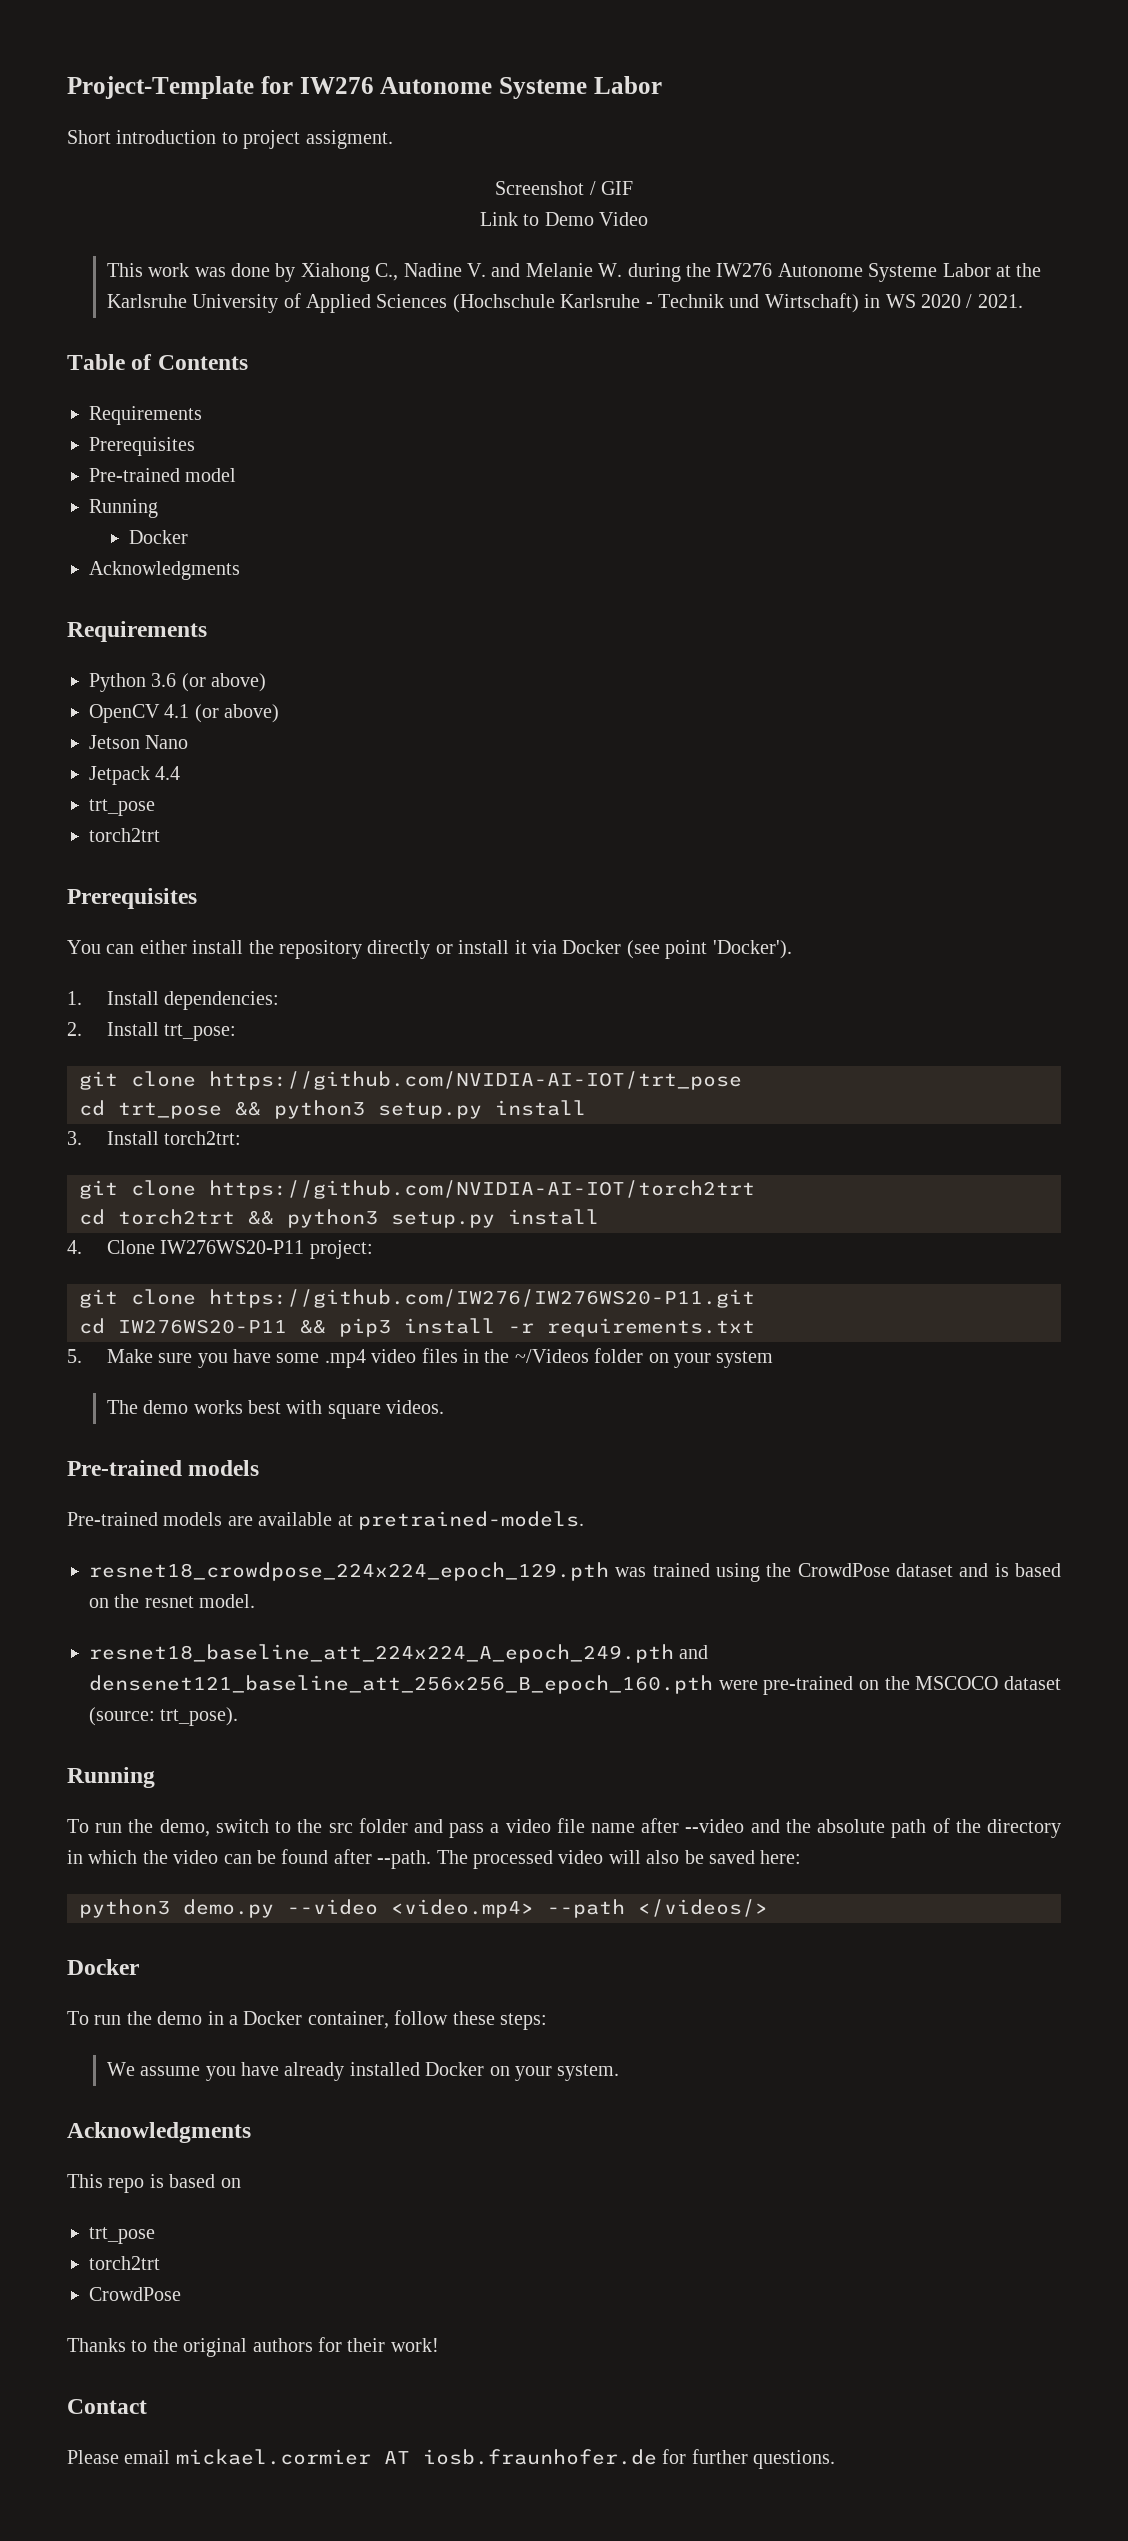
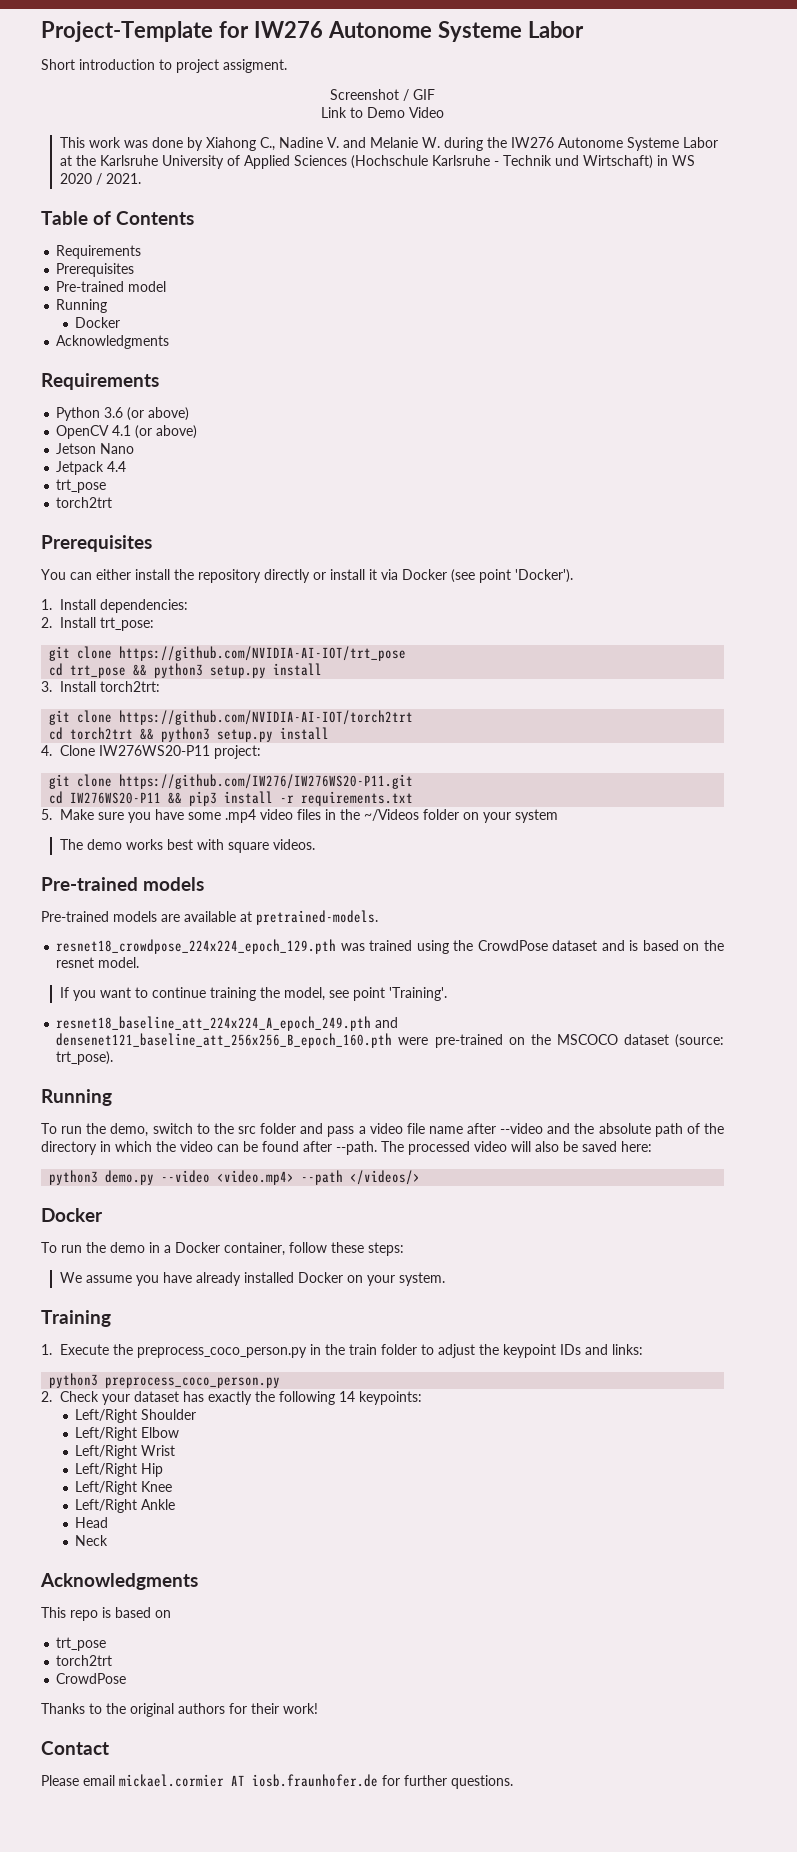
(256, 1601) none -> [60,987,448,1001] // If you want to continue training the model, see point 'Training'.
(620, 2072) none -> [41,1310,111,1327] [41,1344,644,1358] [49,1373,281,1388] [41,1391,423,1405] [75,1409,197,1423] [75,1427,180,1441] [75,1445,176,1459] [75,1463,164,1477] [75,1481,173,1495] [75,1499,176,1513] [75,1517,109,1528] [75,1535,109,1546] // Training // 1. Execute the preprocess_coco_person.py in the train folder to adjust the keypoint IDs and links: // python3 preprocess_coco_person.py // 2. Check your dataset has exactly the following 14 keypoints: // Left/Right Shoulder // Left/Right Elbow // Left/Right Wrist // Left/Right Hip // Left/Right Knee // Left/Right Ankle // Head // Neck

